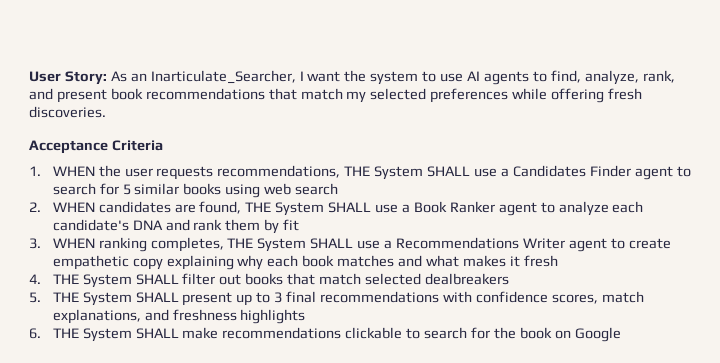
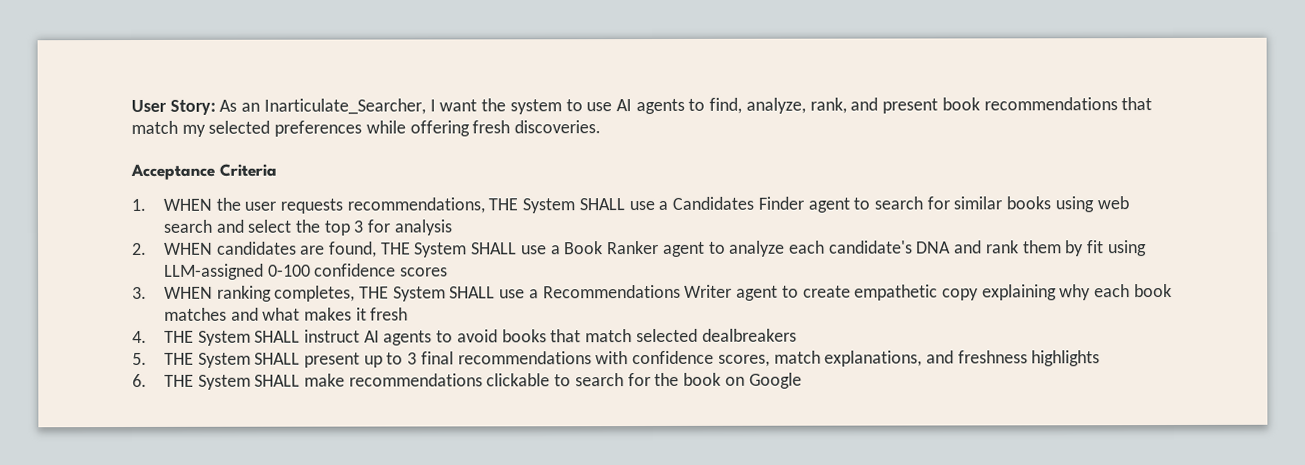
[122,184,131,195] 5 -> (950, 203) none
(339, 189) none -> [215,219,453,236] and select the top 3 for analysis
(300, 225) none -> [1107,240,1147,257] [163,263,448,280] using LLM-assigned 0-100 confidence scores
[182,273,242,285] filter out -> [303,329,498,346] instruct AI agents to avoid

